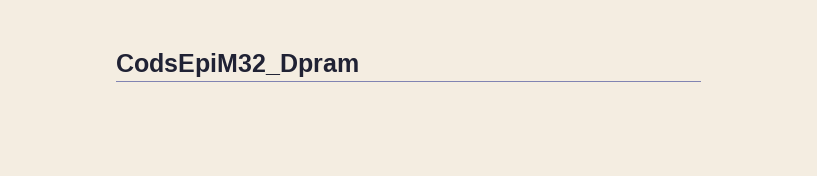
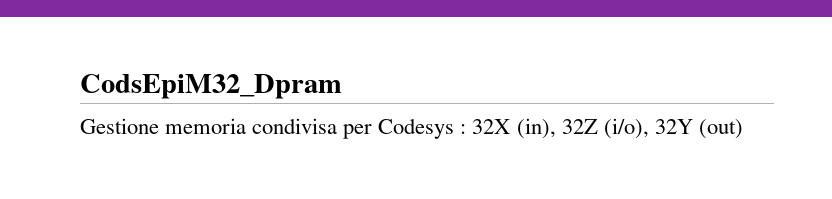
(359, 65) none -> [80,118,743,139] // Gestione memoria condivisa per Codesys : 32X (in), 32Z (i/o), 32Y (out)

